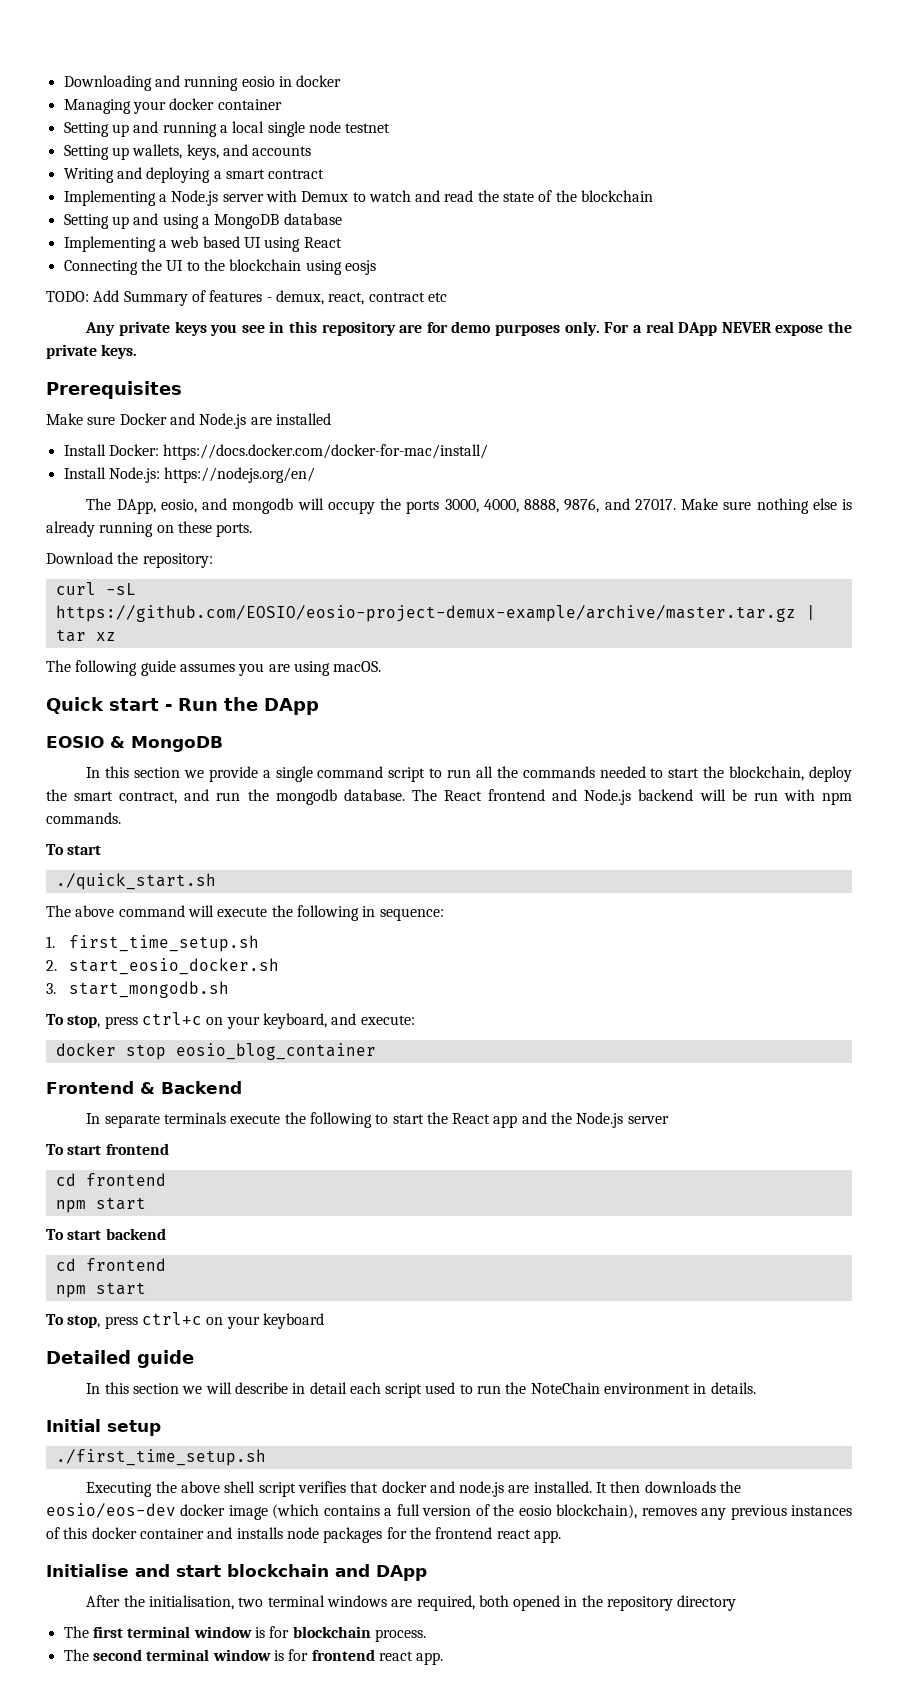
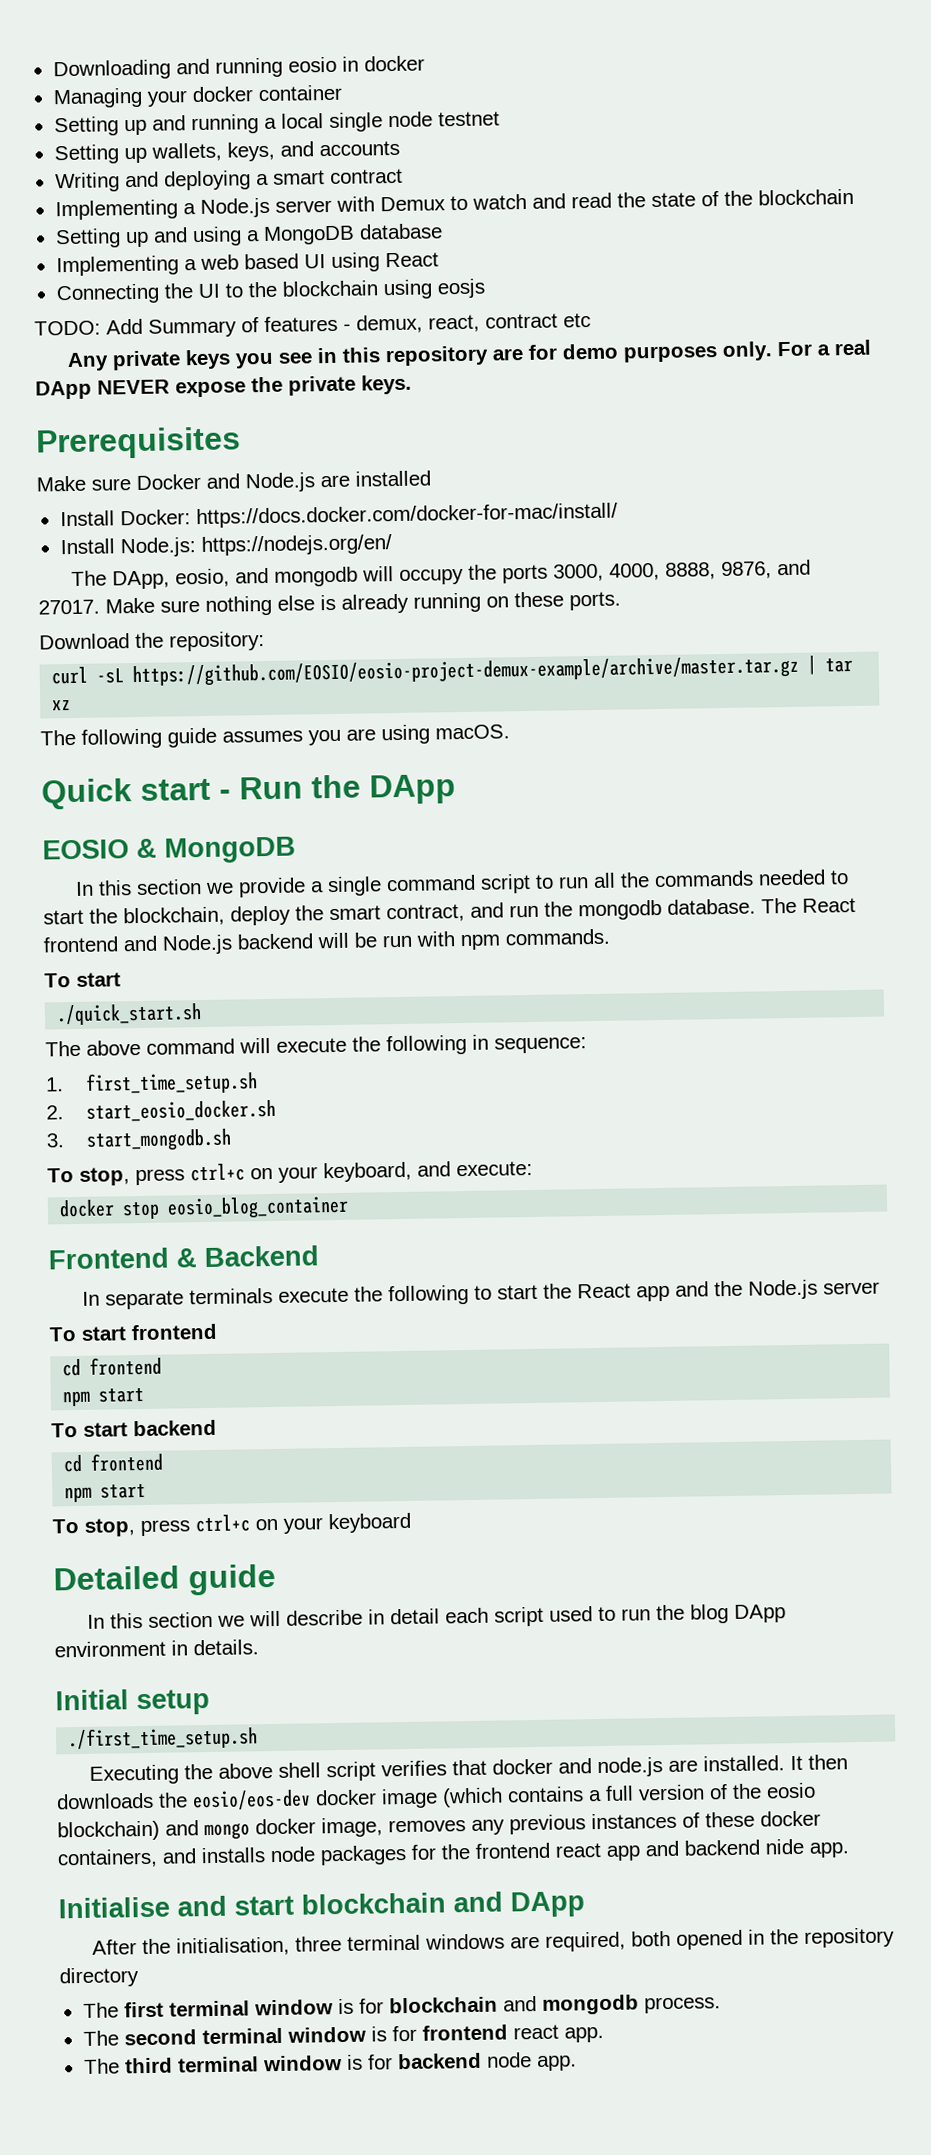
[530,1382,600,1394] NoteChain -> [690,1604,787,1624] blog DApp
[556,1504,638,1519] blockchain), -> [57,1817,383,1842] blockchain) and mongo docker image,
[63,1527,204,1539] this docker container -> [705,1810,821,1828] [57,1848,158,1869] these docker containers,
(531, 1534) none -> [606,1838,804,1861] app and backend nide
[238,1597,264,1607] two -> [295,1935,343,1952] three
(371, 1632) none -> [502,1994,639,2015] and mongodb
(444, 1658) none -> [83,2052,577,2074] // The third terminal window is for backend node app.

